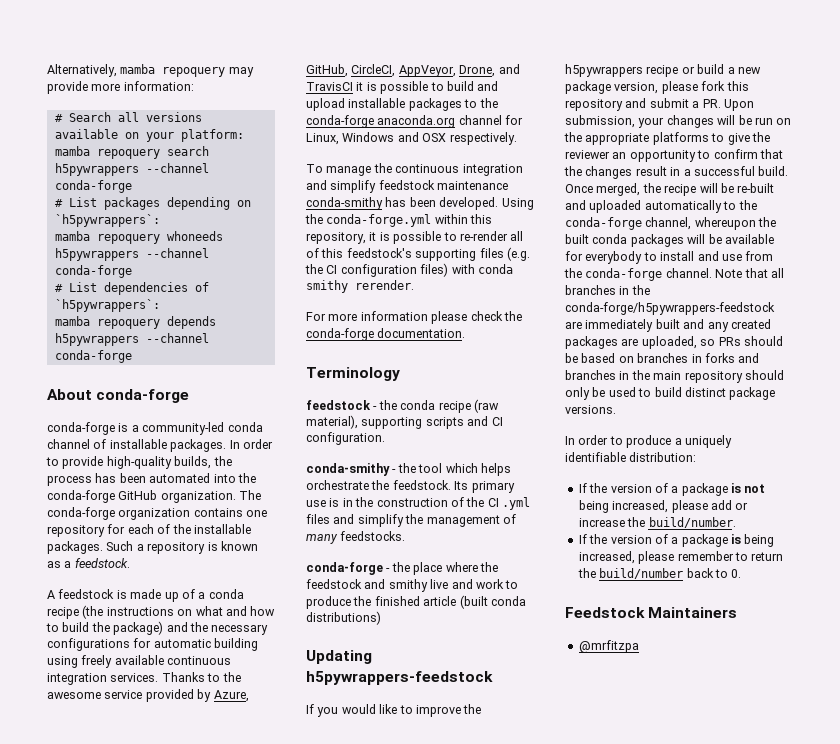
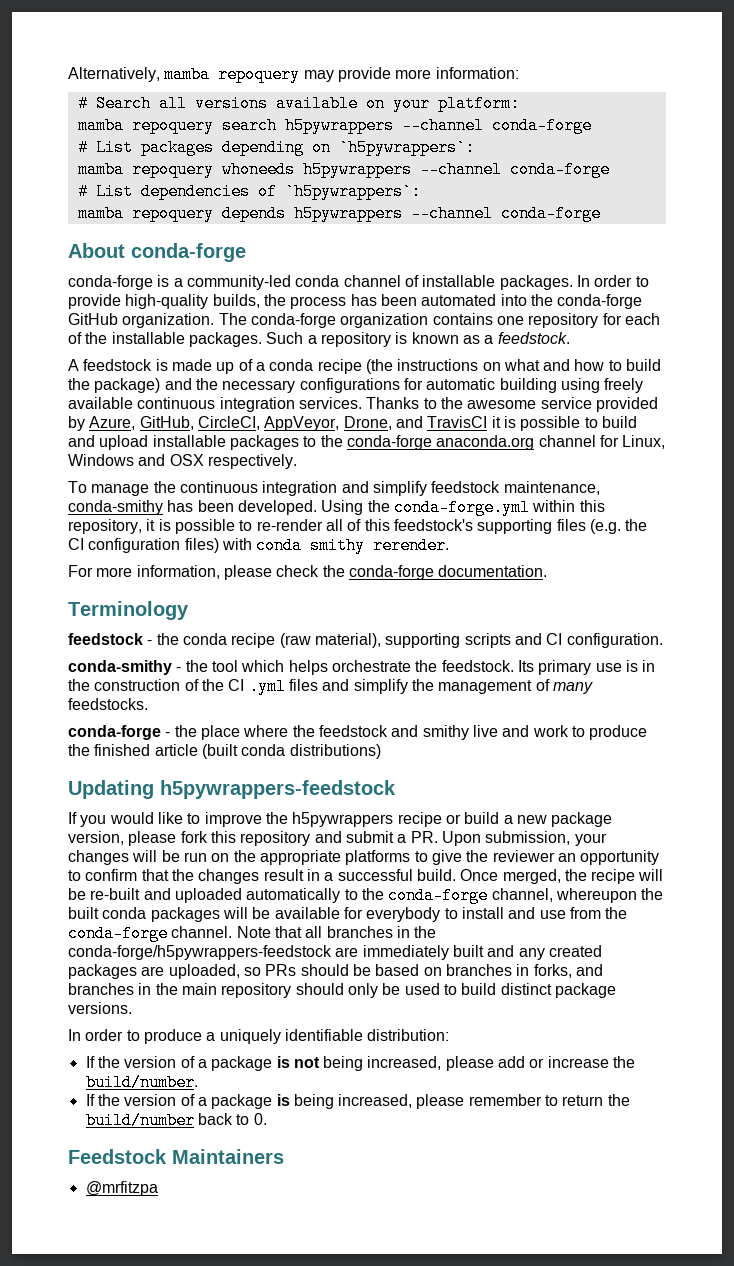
[437,181,509,190] maintenance -> [503,481,600,495] maintenance,
[360,311,428,321] information -> [136,565,220,579] information,
[704,353,735,363] forks -> [533,964,572,978] forks,

